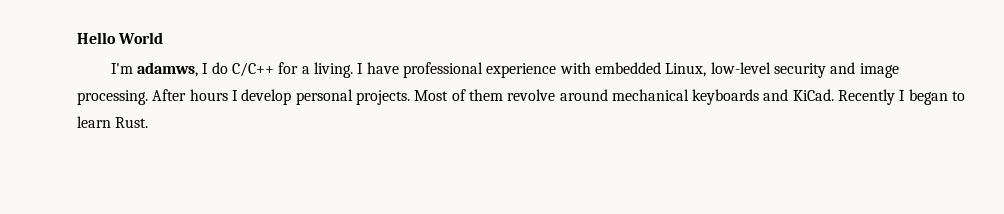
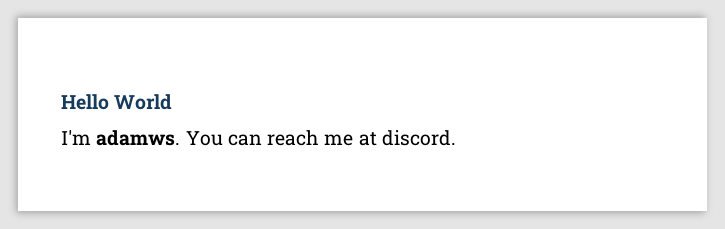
[137,62,899,78] [77,89,966,105] [77,116,149,128] adamws, I do C/C++ for a living. I have professional experience with embedded Linux, low-level security and image processing. After hours I develop personal projects. Most of them revolve around mechanical keyboards and KiCad. Recently I began to learn Rust. -> [96,130,456,146] adamws. You can reach me at discord.

